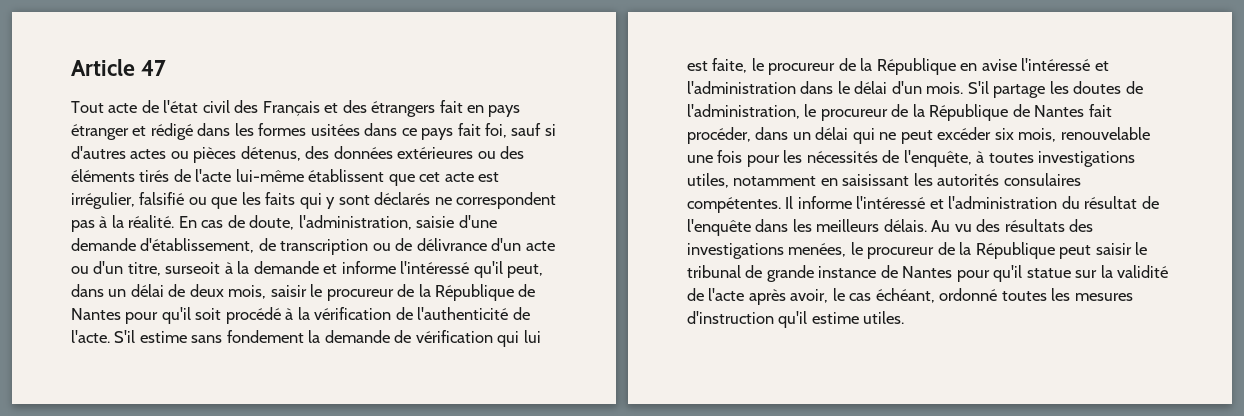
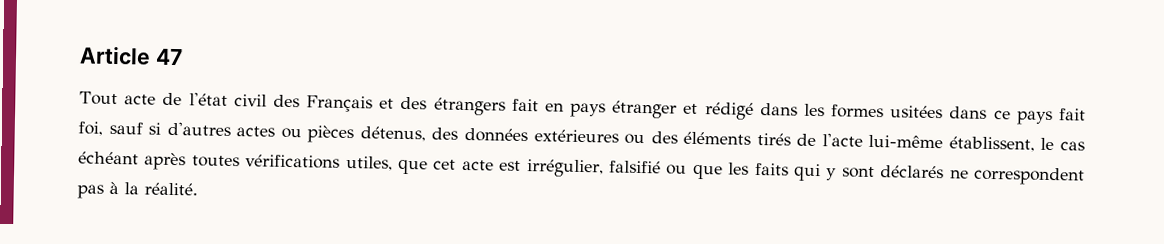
[308,169,385,182] établissent -> [948,136,1085,152] [78,151,393,171] établissent, le cas échéant après toutes vérifications utiles,
[178,215,497,230] [71,238,555,255] [71,261,544,278] [71,284,536,301] [71,307,530,324] [71,330,541,347] [687,58,1109,75] [687,81,1143,98] [687,104,1112,121] [687,127,1150,144] [687,150,1136,167] [687,173,1081,188] [687,196,1159,213] [687,219,1094,236] [687,242,1148,259] [687,265,1169,282] [687,288,1133,305] [687,311,905,328] En cas de doute, l'administration, saisie d'une demande d'établissement, de transcription ou de délivrance d'un acte ou d'un titre, surseoit à la demande et informe l'intéressé qu'il peut, dans un délai de deux mois, saisir le procureur de la République de Nantes pour qu'il soit procédé à la vérification de l'authenticité de l'acte. S'il estime sans fondement la demande de vérification qui lui est faite, le procureur de la République en avise l'intéressé et l'administration dans le délai d'un mois. S'il partage les doutes de l'administration, le procureur de la République de Nantes fait procéder, dans un délai qui ne peut excéder six mois, renouvelable une fois pour les nécessités de l'enquête, à toutes investigations utiles, notamment en saisissant les autorités consulaires compétentes. Il informe l'intéressé et l'administration du résultat de l'enquête dans les meilleurs délais. Au vu des résultats des investigations menées, le procureur de la République peut saisir le tribunal de grande instance de Nantes pour qu'il statue sur la validité de l'acte après avoir, le cas échéant, ordonné toutes les mesures d'instruction qu'il estime utiles. -> (198, 189) none

